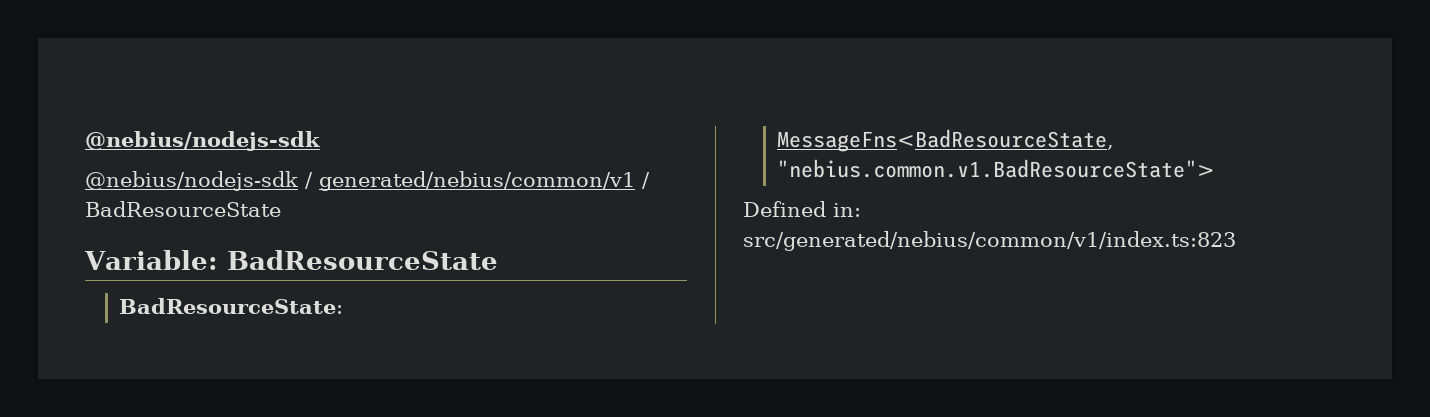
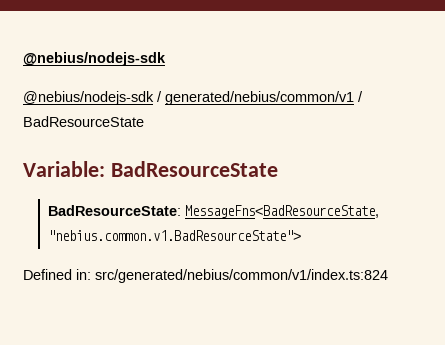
[743,231,1236,251] src/generated/nebius/common/v1/index.ts:823 -> [95,269,388,283] src/generated/nebius/common/v1/index.ts:824

